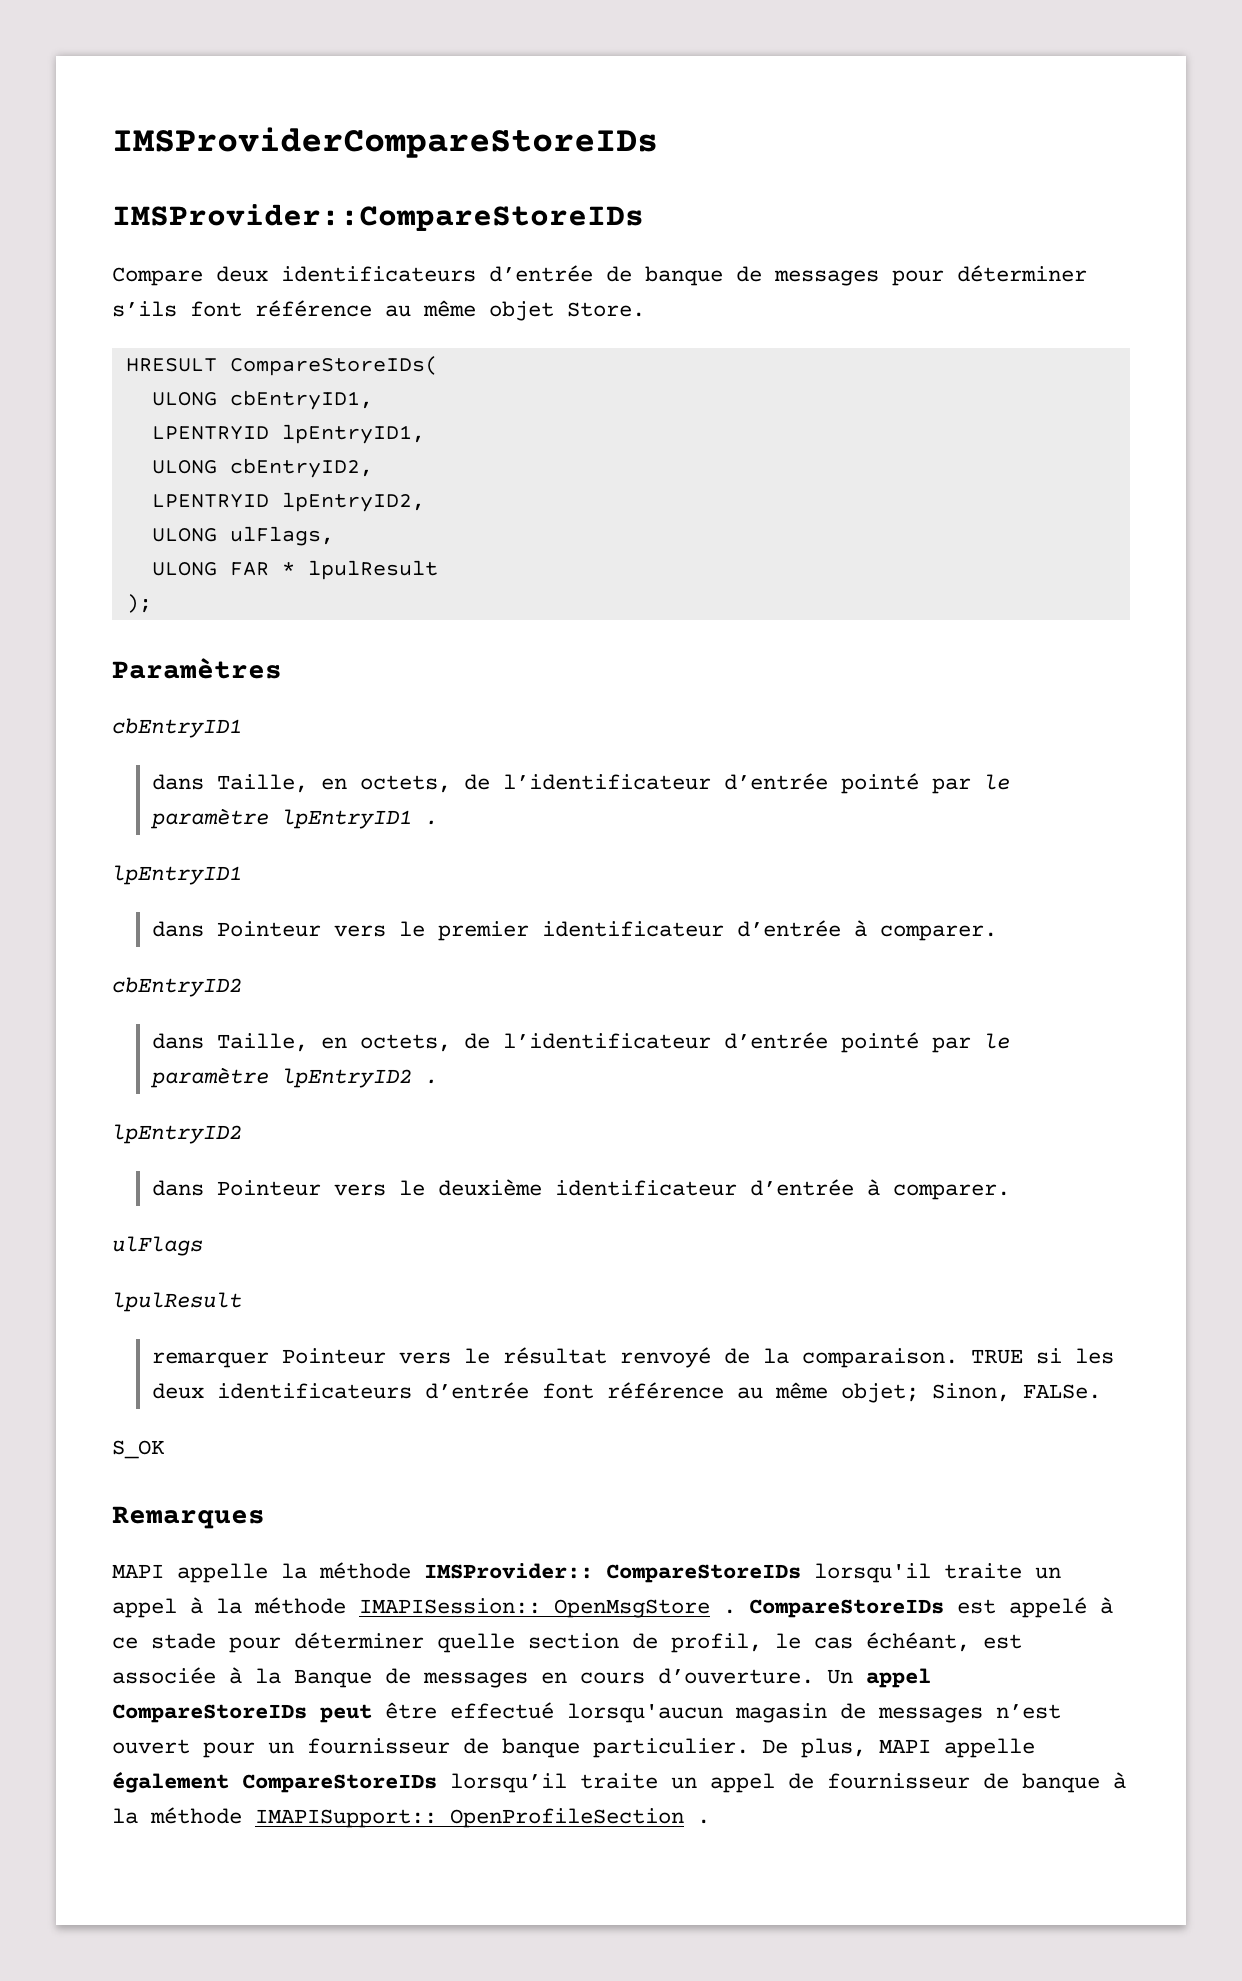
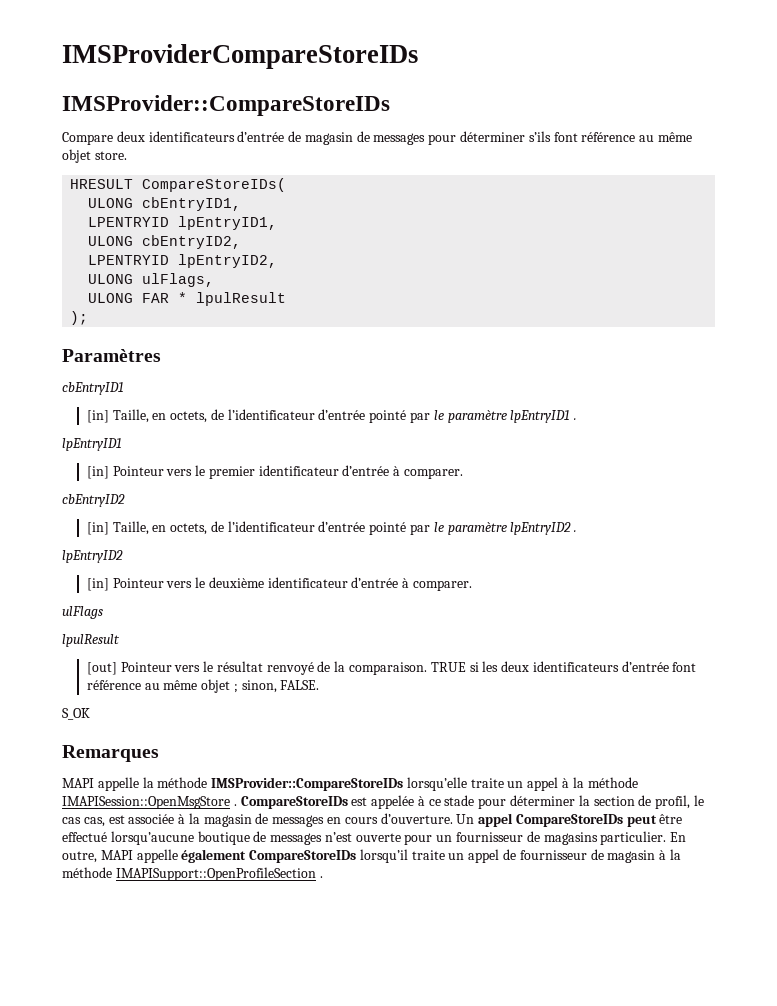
[645,266,723,286] banque -> [304,132,353,145] magasin
[567,302,645,317] Store. -> [94,151,127,160] store.
[152,774,205,790] dans -> [86,410,109,423] [in]
[152,921,205,937] dans -> [86,466,109,479] [in]
[152,1033,205,1049] dans -> [86,522,109,535] [in]
[152,1180,205,1196] dans -> [86,578,109,591] [in]
[152,1352,270,1368] remarquer -> [86,662,117,675] [out]
[841,1383,1102,1403] objet; Sinon, FALSe. -> [201,679,320,693] objet ; sinon, FALSE.
[424,1563,931,1583] IMSProvider:: CompareStoreIDs lorsqu'il -> [211,777,467,791] IMSProvider::CompareStoreIDs lorsqu’elle
[359,1598,710,1618] IMAPISession:: OpenMsgStore -> [62,796,230,809] IMAPISession::OpenMsgStore
[1009,1597,1087,1618] appelé -> [371,795,415,809] appelée
[437,1633,515,1653] quelle -> [578,795,590,806] la
[866,1632,970,1652] échéant, -> [83,817,105,827] cas,
[294,1669,372,1688] Banque -> [203,814,252,827] magasin
[567,1703,827,1723] lorsqu'aucun magasin -> [110,831,250,845] lorsqu’aucune boutique
[112,1739,190,1754] ouvert -> [355,833,401,842] ouverte
[502,1738,866,1758] banque particulier. De plus, -> [543,831,687,845] [62,851,97,863] magasins particulier. En outre,
[1022,1772,1126,1793] [112,1807,684,1828] banque à la méthode IMAPISupport:: OpenProfileSection -> [607,849,681,863] [62,867,316,881] magasin à la méthode IMAPISupport::OpenProfileSection

